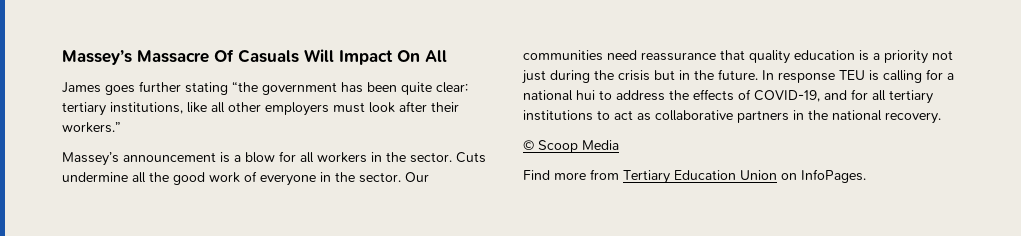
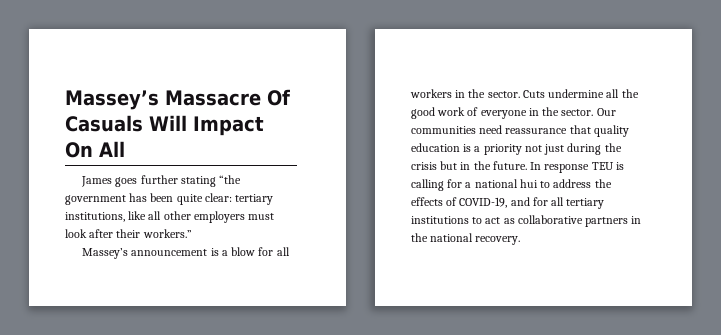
[523,140,619,153] [523,169,866,184] // © Scoop Media // Find more from Tertiary Education Union on InfoPages. -> (521, 240) none

